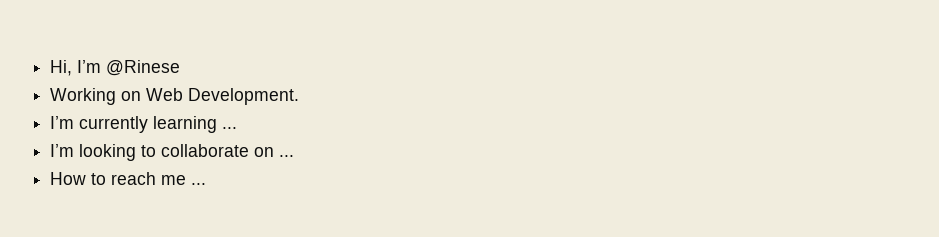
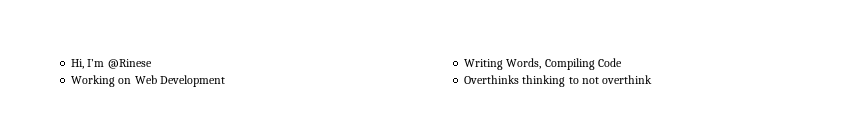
[188,88,300,105] [50,116,238,133] [50,144,295,161] [50,172,207,185] Development. // I’m currently learning ... // I’m looking to collaborate on ... // How to reach me ... -> [159,75,225,87] [464,58,622,70] [464,75,653,87] Development // Writing Words, Compiling Code // Overthinks thinking to not overthink

